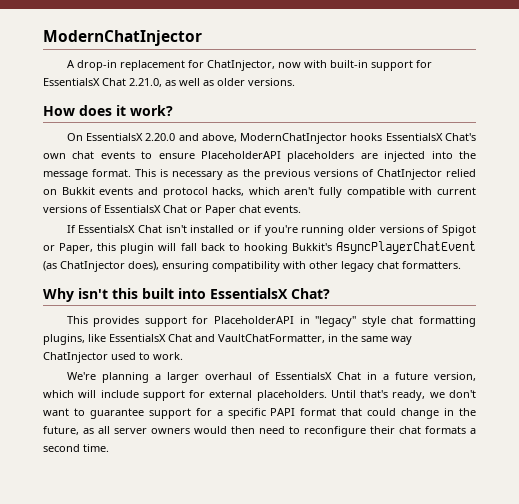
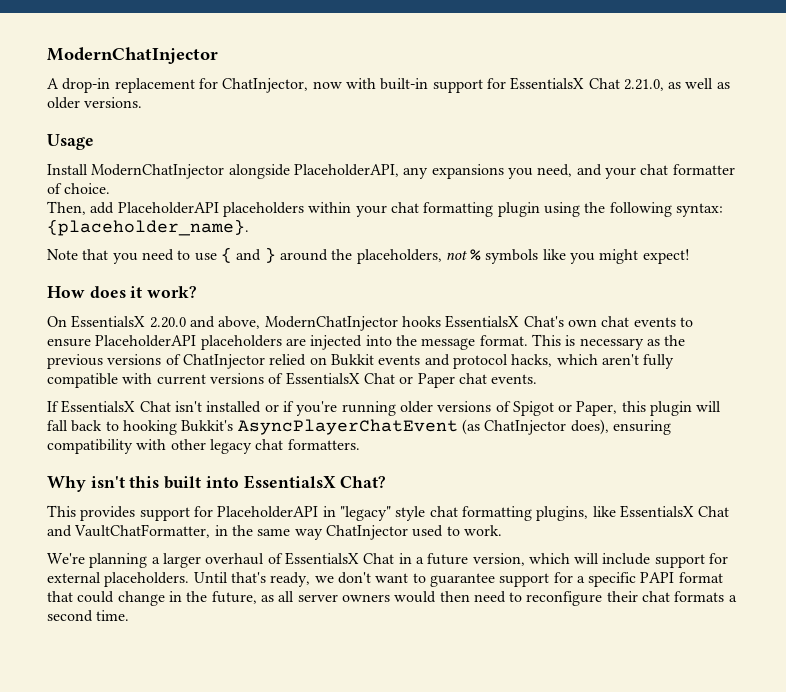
(295, 82) none -> [47,134,94,150] [47,164,735,179] [47,183,111,194] [47,201,723,217] [47,219,249,236] [47,247,690,264] // Usage // Install ModernChatInjector alongside PlaceholderAPI, any expansions you need, and your chat formatter of choice. // Then, add PlaceholderAPI placeholders within your chat formatting plugin using the following syntax: {placeholder_name}. // Note that you need to use { and } around the placeholders, not % symbols like you might expect!

